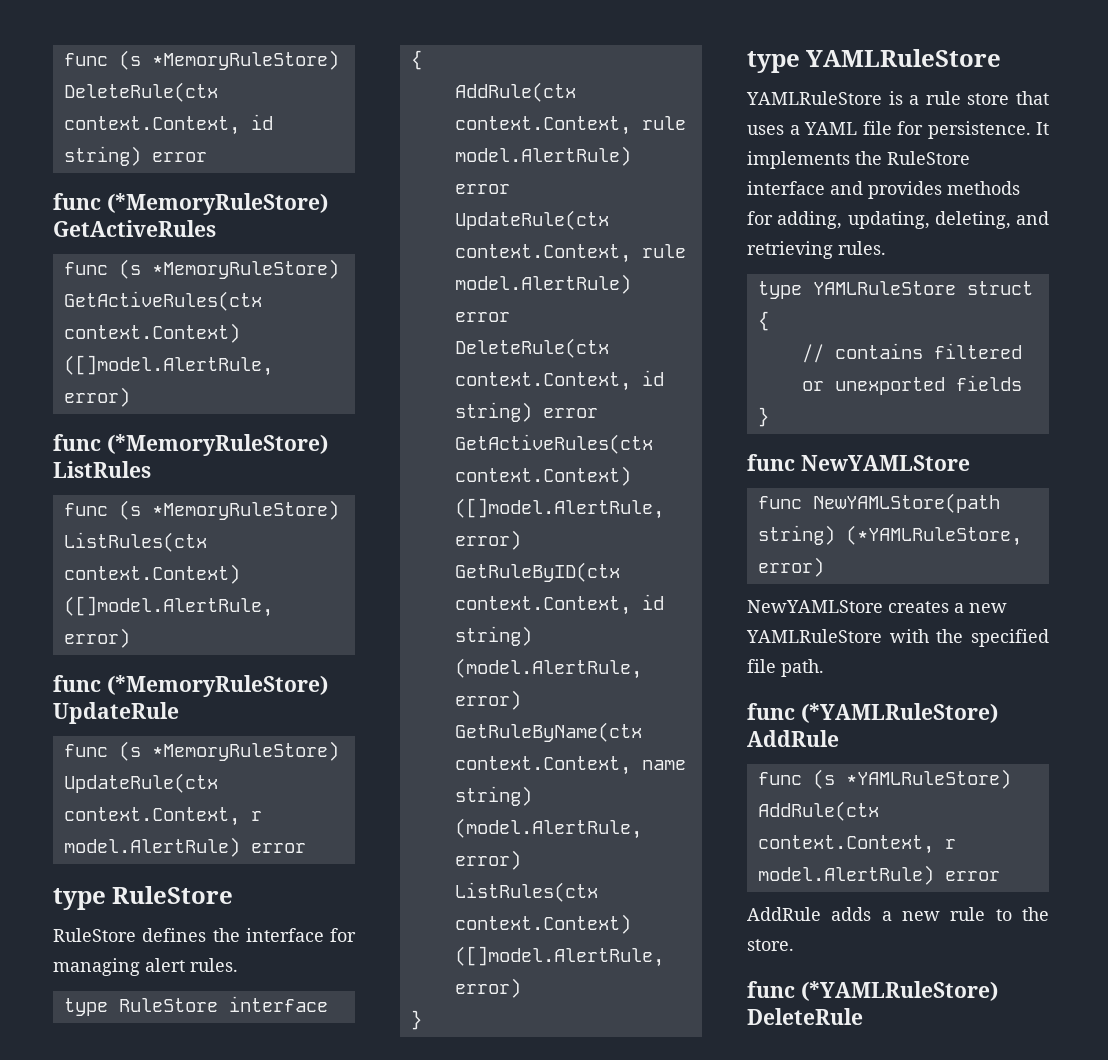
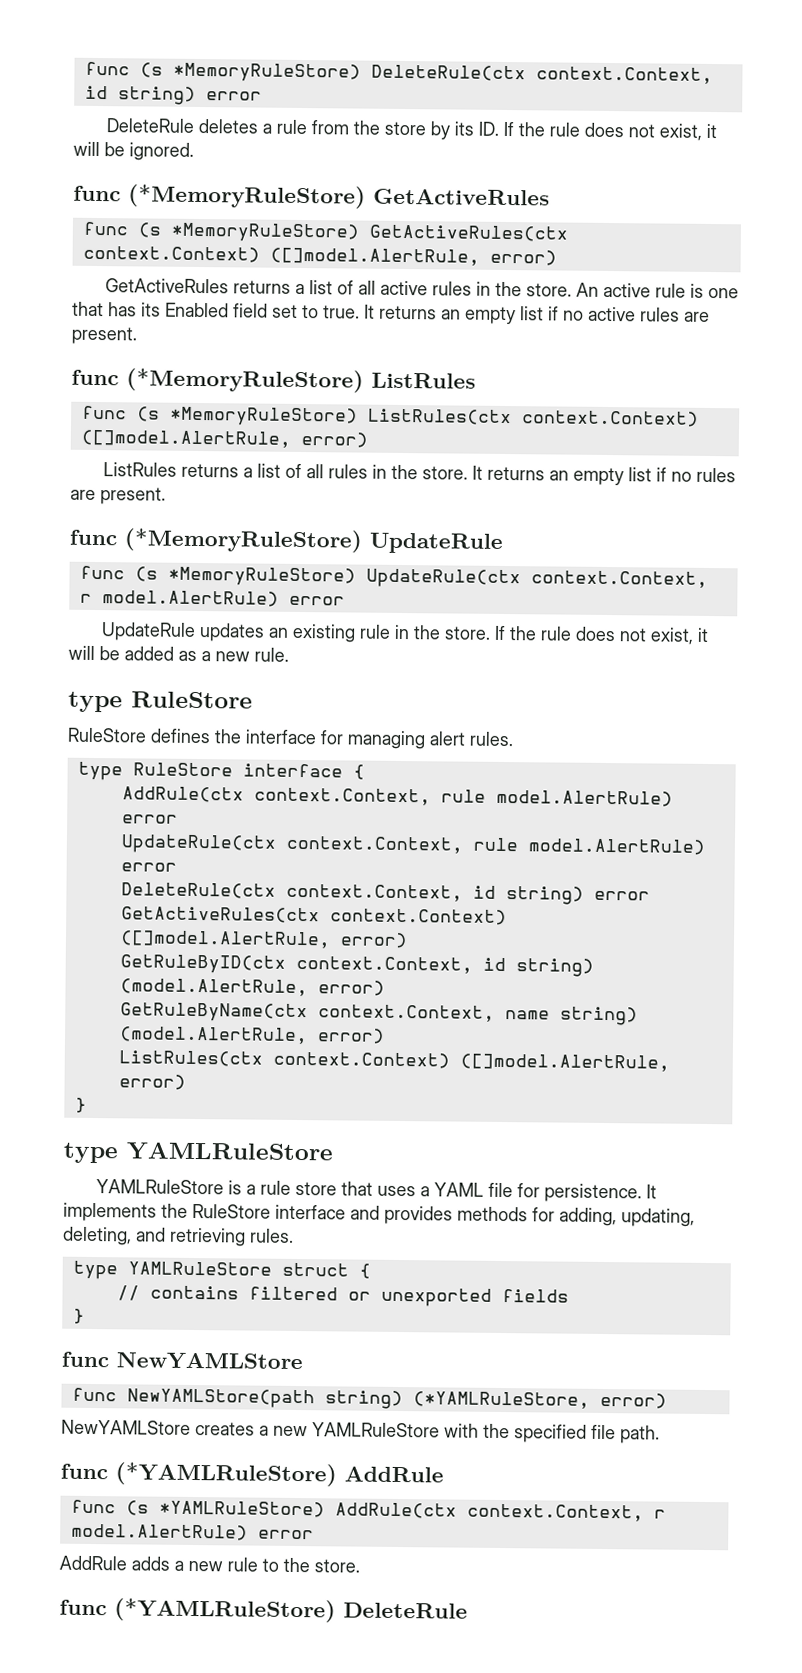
(207, 157) none -> [106,118,718,141] [73,141,194,161] // DeleteRule deletes a rule from the store by its ID. If the rule does not exist, it will be ignored.
(130, 397) none -> [105,278,740,299] [72,301,710,325] [71,326,137,345] // GetActiveRules returns a list of all active rules in the store. An active rule is one that has its Enabled field set to true. It returns an empty list if no active rules are present.
(130, 638) none -> [103,462,737,486] [70,487,166,505] // ListRules returns a list of all rules in the store. It returns an empty list if no rules are present.
(306, 848) none -> [101,622,710,645] [68,645,289,662] // UpdateRule updates an existing rule in the store. If the rule does not exist, it will be added as a new rule.

